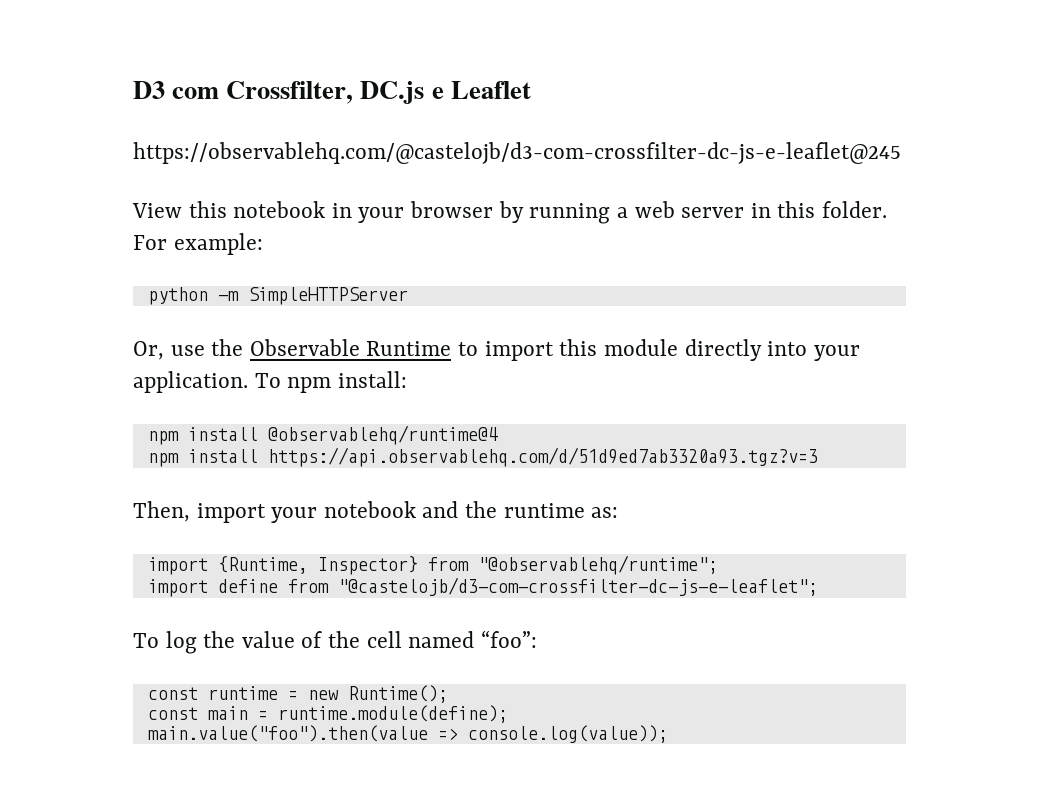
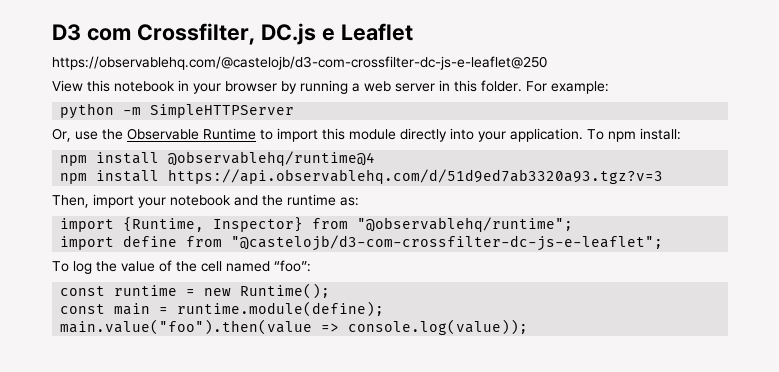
[133,142,901,164] https://observablehq.com/@castelojb/d3-com-crossfilter-dc-js-e-leaflet@245 -> [52,56,547,70] https://observablehq.com/@castelojb/d3-com-crossfilter-dc-js-e-leaflet@250

